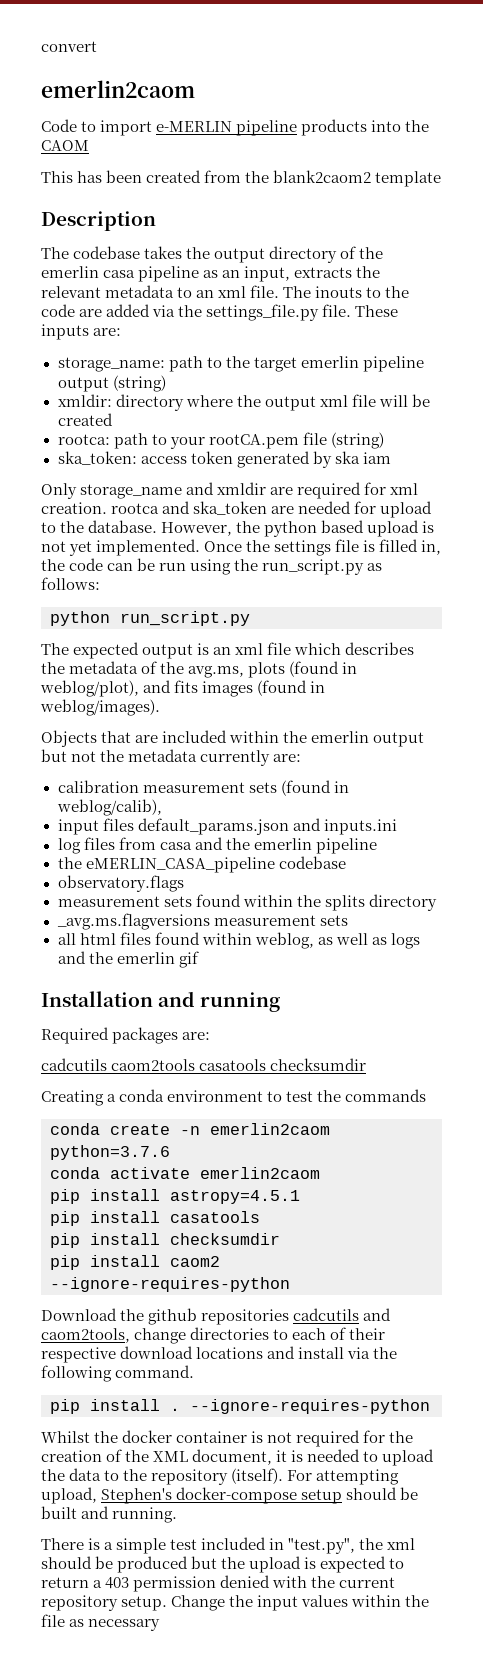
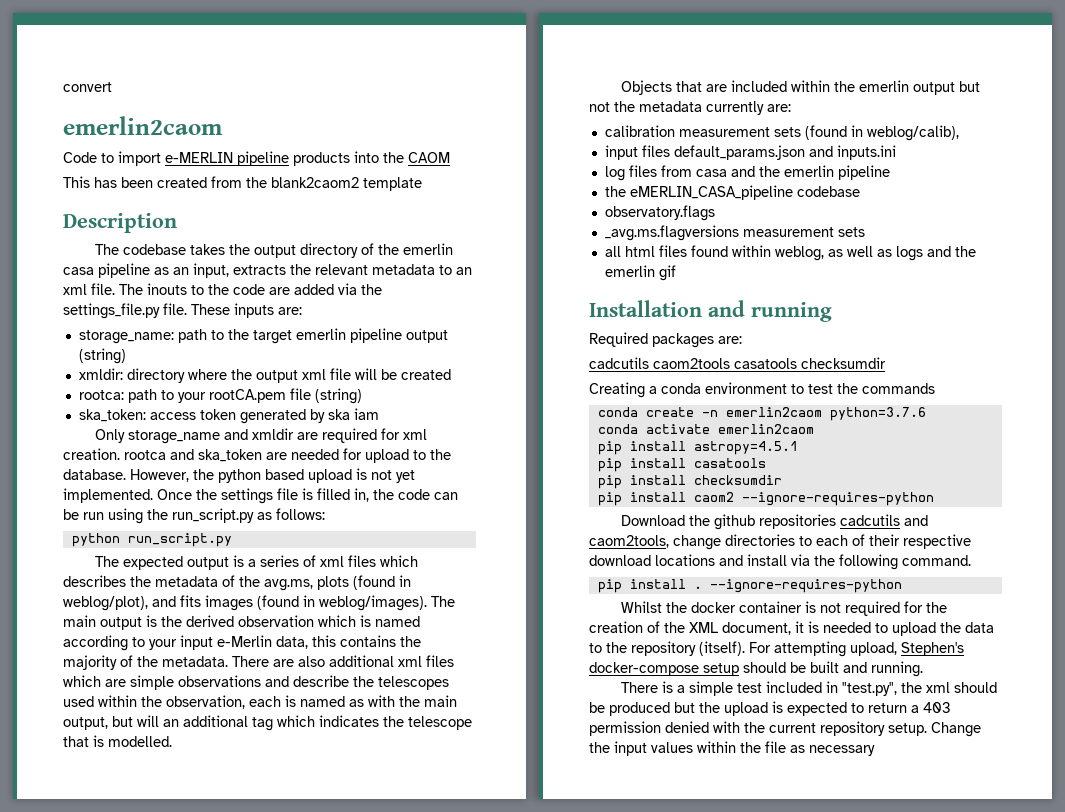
[213,642,292,655] an xml file -> [247,555,376,567] a series of xml files
(160, 707) none -> [431,596,455,607] [63,615,420,630] [63,635,421,651] [63,655,454,670] [63,675,449,690] [63,695,457,709] [63,715,472,731] [63,735,172,747] The main output is the derived observation which is named according to your input e-Merlin data, this contains the majority of the metadata. There are also additional xml files which are simple observations and describe the telescopes used within the observation, each is named as with the main output, but will an additional tag which indicates the telescope that is modelled.
[57,894,437,911] // measurement sets found within the splits directory -> (715, 213) none

